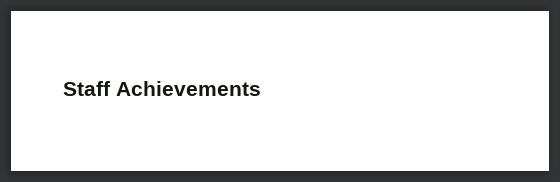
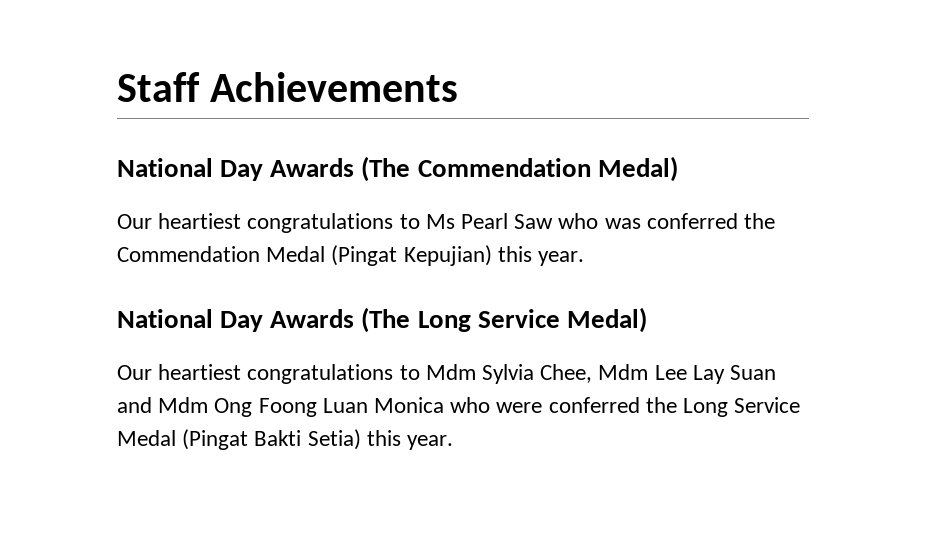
(261, 88) none -> [117,156,678,182] [117,213,776,233] [117,245,585,266] [117,307,647,333] [117,364,777,384] [117,397,801,417] [117,429,454,450] // National Day Awards (The Commendation Medal) // Our heartiest congratulations to Ms Pearl Saw who was conferred the Commendation Medal (Pingat Kepujian) this year. // National Day Awards (The Long Service Medal) // Our heartiest congratulations to Mdm Sylvia Chee, Mdm Lee Lay Suan and Mdm Ong Foong Luan Monica who were conferred the Long Service Medal (Pingat Bakti Setia) this year.

